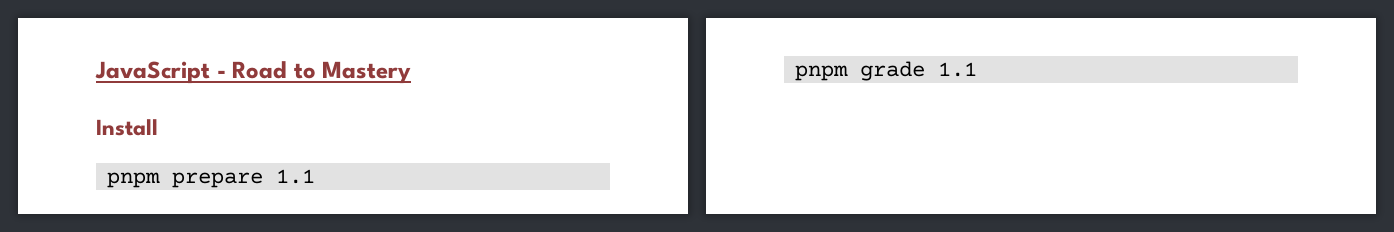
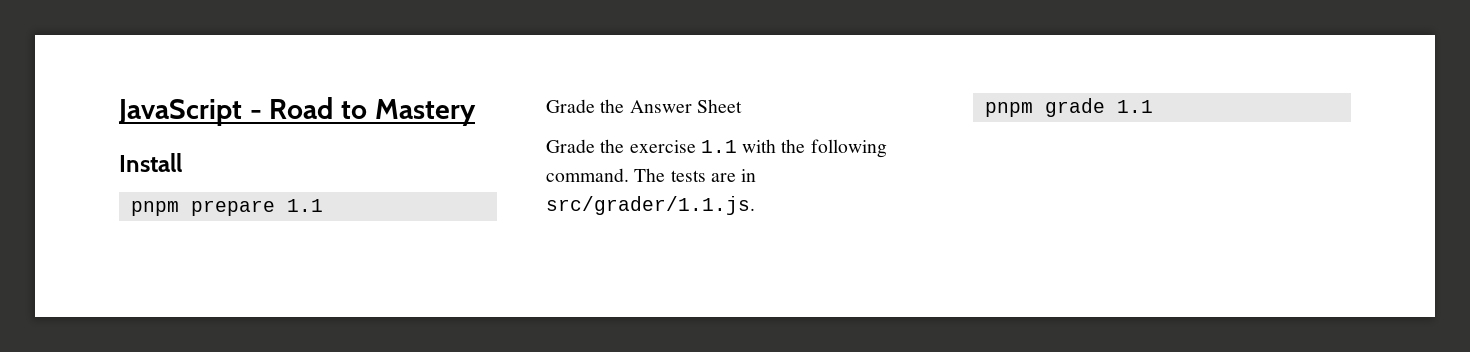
(315, 176) none -> [546,99,742,113] [546,139,887,158] [546,168,757,182] [546,196,755,215] // Grade the Answer Sheet // Grade the exercise 1.1 with the following command. The tests are in src/grader/1.1.js.

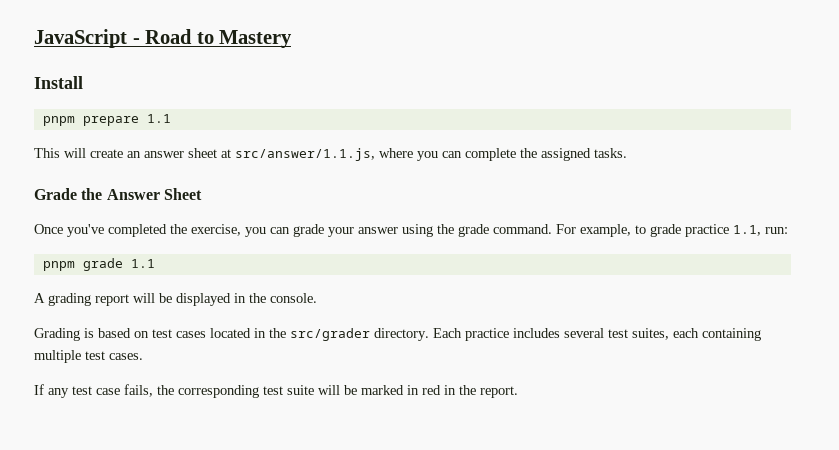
[546,99,742,113] [546,139,887,158] [546,168,757,182] [546,196,755,215] [984,98,1153,117] Grade the Answer Sheet // Grade the exercise 1.1 with the following command. The tests are in src/grader/1.1.js. // pnpm grade 1.1 -> [34,148,627,161] [34,188,202,200] [34,224,788,237] [42,258,155,271] [34,293,317,306] [34,328,761,341] [34,350,143,363] [34,384,518,398] This will create an answer sheet at src/answer/1.1.js, where you can complete the assigned tasks. // Grade the Answer Sheet // Once you've completed the exercise, you can grade your answer using the grade command. For example, to grade practice 1.1, run: // pnpm grade 1.1 // A grading report will be displayed in the console. // Grading is based on test cases located in the src/grader directory. Each practice includes several test suites, each containing multiple test cases. // If any test case fails, the corresponding test suite will be marked in red in the report.

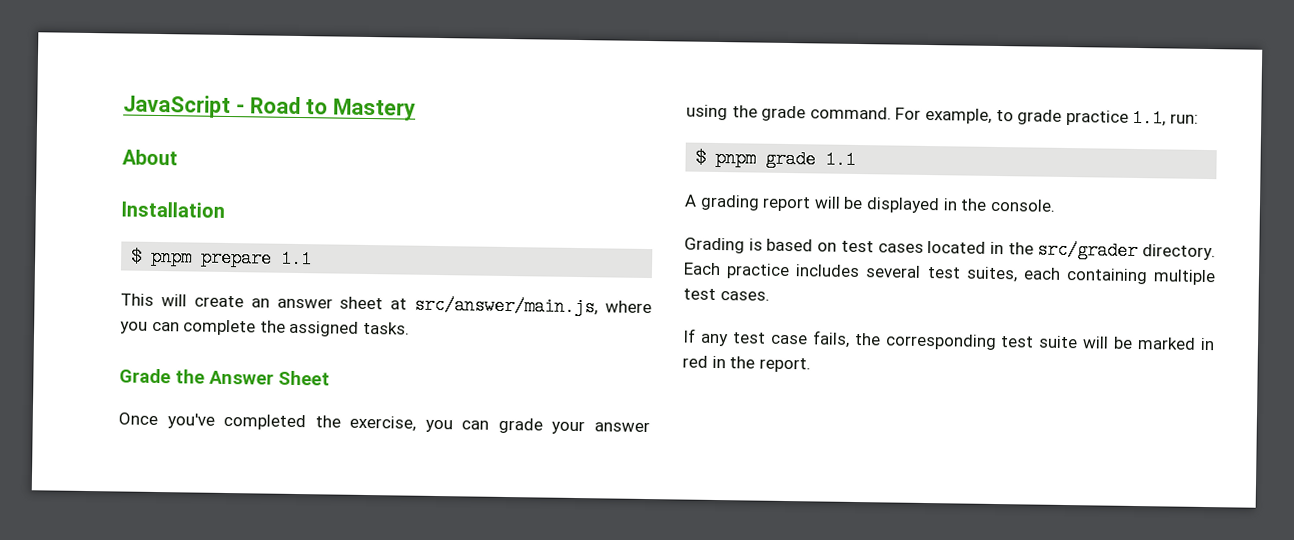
[34,76,83,89] Install // -> [122,149,178,166] [121,201,225,218] [131,247,143,266] About // Installation // $
[235,148,375,161] src/answer/1.1.js, -> [414,295,599,317] src/answer/main.js,
(788, 230) none -> [695,148,707,167] $

